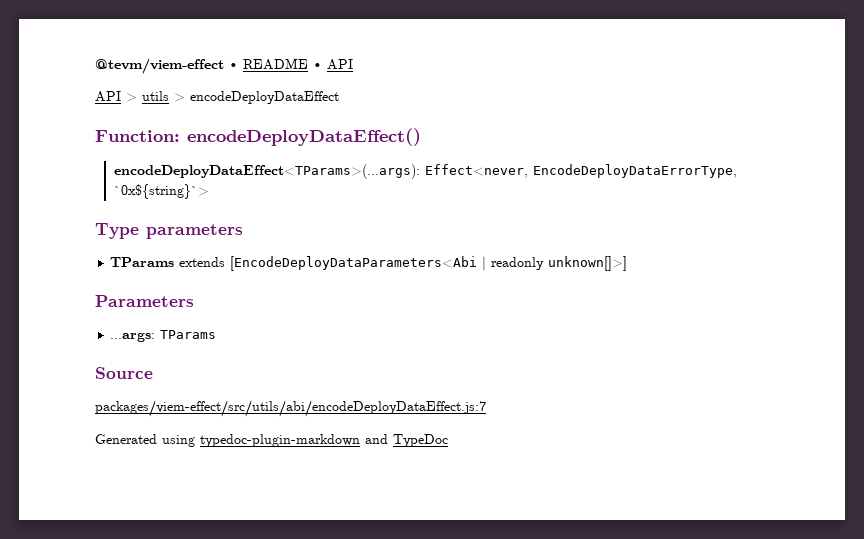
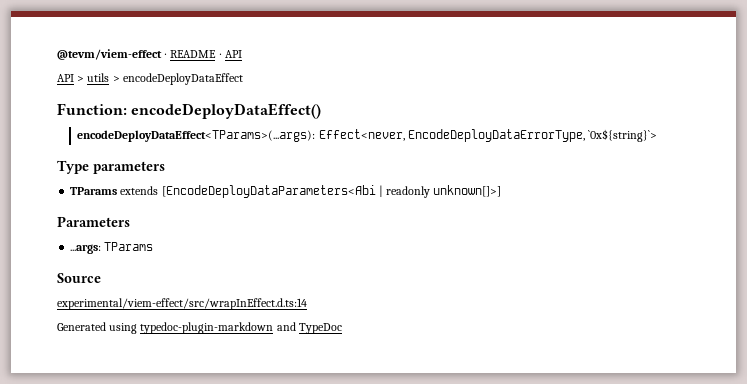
[95,400,486,417] packages/viem-effect/src/utils/abi/encodeDeployDataEffect.js:7 -> [57,298,307,310] experimental/viem-effect/src/wrapInEffect.d.ts:14

